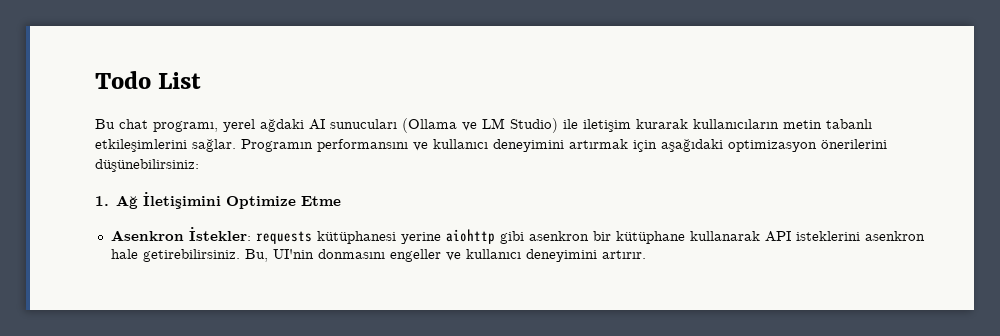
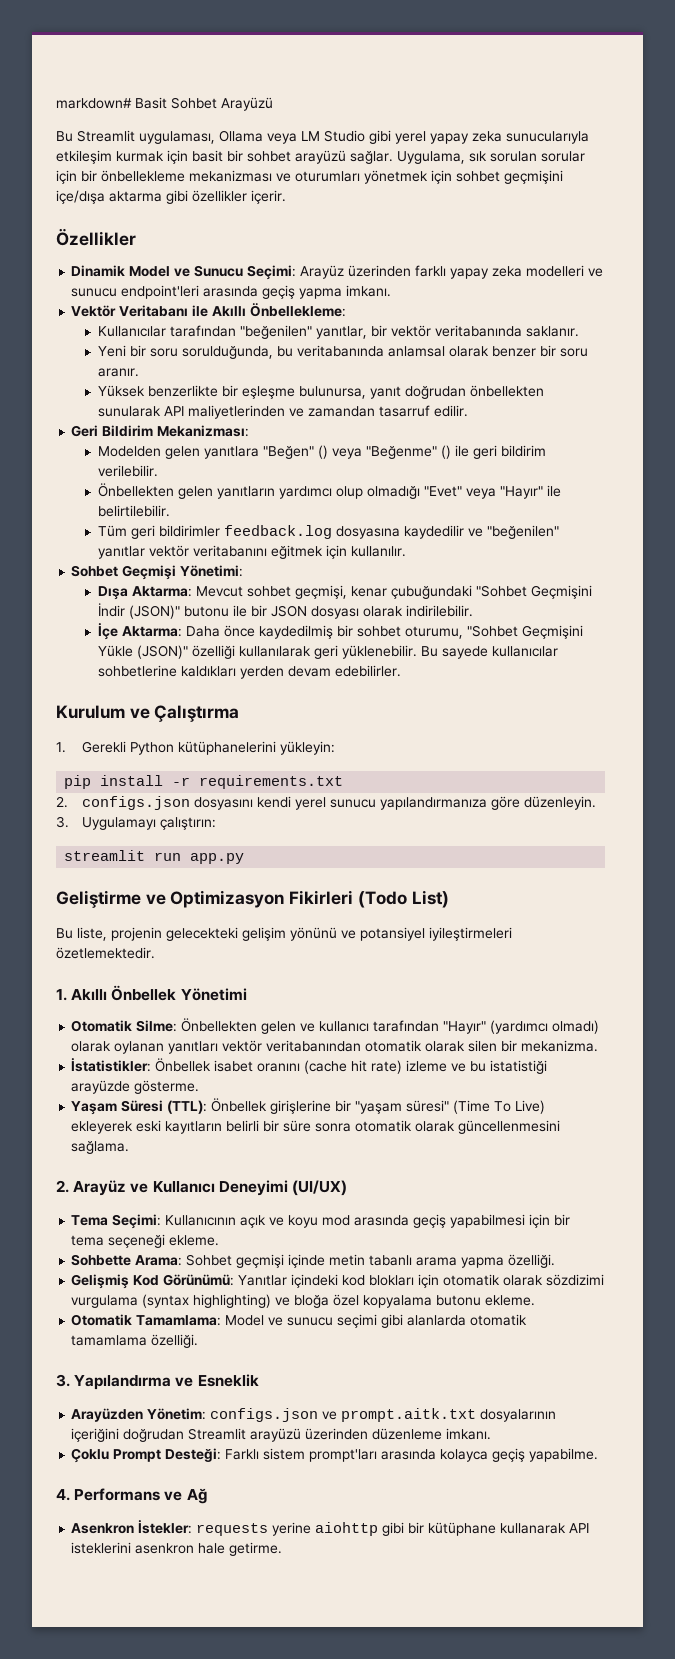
[95,71,202,89] [95,118,872,133] [95,139,887,152] [95,159,199,172] [95,192,342,209] Todo List // Bu chat programı, yerel ağdaki AI sunucuları (Ollama ve LM Studio) ile iletişim kurarak kullanıcıların metin tabanlı etkileşimlerini sağlar. Programın performansını ve kullanıcı deneyimini artırmak için aşağıdaki optimizasyon önerilerini düşünebilirsiniz: // 1. Ağ İletişimini Optimize Etme -> [56,97,273,111] [56,130,589,144] [56,150,585,164] [56,170,563,184] [56,190,286,204] [56,228,136,246] [71,265,604,280] [71,285,392,299] [71,303,347,317] [97,325,579,339] [97,345,588,359] [97,368,139,377] [97,385,544,399] [97,405,468,419] [71,425,250,437] [97,445,546,459] [97,465,158,477] [97,483,561,499] [97,505,170,517] [97,525,559,539] [97,545,406,559] [71,565,244,580] [97,585,592,600] [97,603,473,619] [97,623,583,640] [97,645,558,659] [97,665,401,679] [56,705,240,722] [56,741,336,755] [64,775,344,789] [56,796,597,810] [56,816,217,830] [64,850,245,864] [56,890,449,908] [56,927,512,941] [56,947,155,959] [56,985,247,1001] [71,1018,600,1034] [71,1040,599,1054] [71,1058,548,1074] [71,1080,200,1094] [71,1098,546,1115] [71,1120,561,1134] [71,1141,130,1154] [56,1180,347,1196] [71,1214,571,1229] [71,1234,220,1248] [71,1254,556,1268] [71,1274,605,1289] [71,1294,536,1308] [71,1314,528,1328] [71,1334,199,1348] [56,1374,259,1390] [71,1408,557,1422] [71,1428,492,1442] [71,1448,599,1463] [56,1488,207,1504] markdown# Basit Sohbet Arayüzü // Bu Streamlit uygulaması, Ollama veya LM Studio gibi yerel yapay zeka sunucularıyla etkileşim kurmak için basit bir sohbet arayüzü sağlar. Uygulama, sık sorulan sorular için bir önbellekleme mekanizması ve oturumları yönetmek için sohbet geçmişini içe/dışa aktarma gibi özellikler içerir. // Özellikler // Dinamik Model ve Sunucu Seçimi: Arayüz üzerinden farklı yapay zeka modelleri ve sunucu endpoint'leri arasında geçiş yapma imkanı. // Vektör Veritabanı ile Akıllı Önbellekleme: // Kullanıcılar tarafından "beğenilen" yanıtlar, bir vektör veritabanında saklanır. // Yeni bir soru sorulduğunda, bu veritabanında anlamsal olarak benzer bir soru aranır. // Yüksek benzerlikte bir eşleşme bulunursa, yanıt doğrudan önbellekten sunularak API maliyetlerinden ve zamandan tasarruf edilir. // Geri Bildirim Mekanizması: // Modelden gelen yanıtlara "Beğen" () veya "Beğenme" () ile geri bildirim verilebilir. // Önbellekten gelen yanıtların yardımcı olup olmadığı "Evet" veya "Hayır" ile belirtilebilir. // Tüm geri bildirimler feedback.log dosyasına kaydedilir ve "beğenilen" yanıtlar vektör veritabanını eğitmek için kullanılır. // Sohbet Geçmişi Yönetimi: // Dışa Aktarma: Mevcut sohbet geçmişi, kenar çubuğundaki "Sohbet Geçmişini İndir (JSON)" butonu ile bir JSON dosyası olarak indirilebilir. // İçe Aktarma: Daha önce kaydedilmiş bir sohbet oturumu, "Sohbet Geçmişini Yükle (JSON)" özelliği kullanılarak geri yüklenebilir. Bu sayede kullanıcılar sohbetlerine kaldıkları yerden devam edebilirler. // Kurulum ve Çalıştırma // 1. Gerekli Python kütüphanelerini yükleyin: // pip install -r requirements.txt // 2. configs.json dosyasını kendi yerel sunucu yapılandırmanıza göre düzenleyin. // 3. Uygulamayı çalıştırın: // streamlit run app.py // Geliştirme ve Optimizasyon Fikirleri (Todo List) // Bu liste, projenin gelecekteki gelişim yönünü ve potansiyel iyileştirmeleri özetlemektedir. // 1. Akıllı Önbellek Yönetimi // Otomatik Silme: Önbellekten gelen ve kullanıcı tarafından "Hayır" (yardımcı olmadı) olarak oylanan yanıtları vektör veritabanından otomatik olarak silen bir mekanizma. // İstatistikler: Önbellek isabet oranını (cache hit rate) izleme ve bu istatistiği arayüzde gösterme. // Yaşam Süresi (TTL): Önbellek girişlerine bir "yaşam süresi" (Time To Live) ekleyerek eski kayıtların belirli bir süre sonra otomatik olarak güncellenmesini sağlama. // 2. Arayüz ve Kullanıcı Deneyimi (UI/UX) // Tema Seçimi: Kullanıcının açık ve koyu mod arasında geçiş yapabilmesi için bir tema seçeneği ekleme. // Sohbette Arama: Sohbet geçmişi içinde metin tabanlı arama yapma özelliği. // Gelişmiş Kod Görünümü: Yanıtlar içindeki kod blokları için otomatik olarak sözdizimi vurgulama (syntax highlighting) ve bloğa özel kopyalama butonu ekleme. // Otomatik Tamamlama: Model ve sunucu seçimi gibi alanlarda otomatik tamamlama özelliği. // 3. Yapılandırma ve Esneklik // Arayüzden Yönetim: configs.json ve prompt.aitk.txt dosyalarının içeriğini doğrudan Streamlit arayüzü üzerinden düzenleme imkanı. // Çoklu Prompt Desteği: Farklı sistem prompt'ları arasında kolayca geçiş yapabilme. // 4. Performans ve Ağ
[316,231,396,244] kütüphanesi -> (269, 1529) none
[528,231,589,241] asenkron -> (405, 1529) none
[142,249,646,262] getirebilirsiniz. Bu, UI'nin donmasını engeller ve kullanıcı deneyimini artırır. -> [229,1542,283,1556] getirme.

